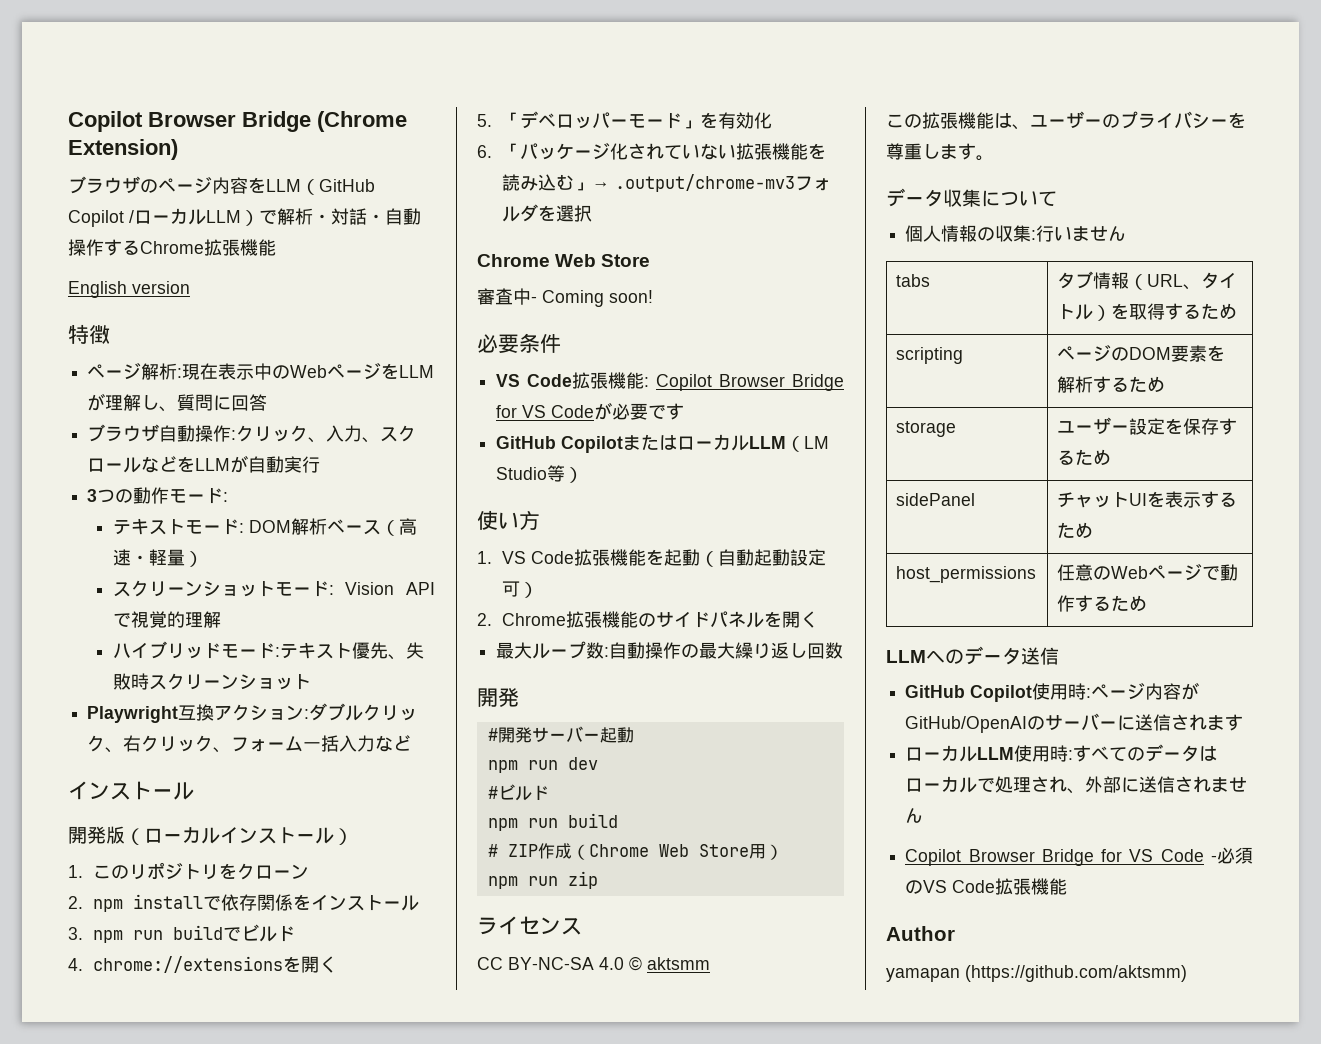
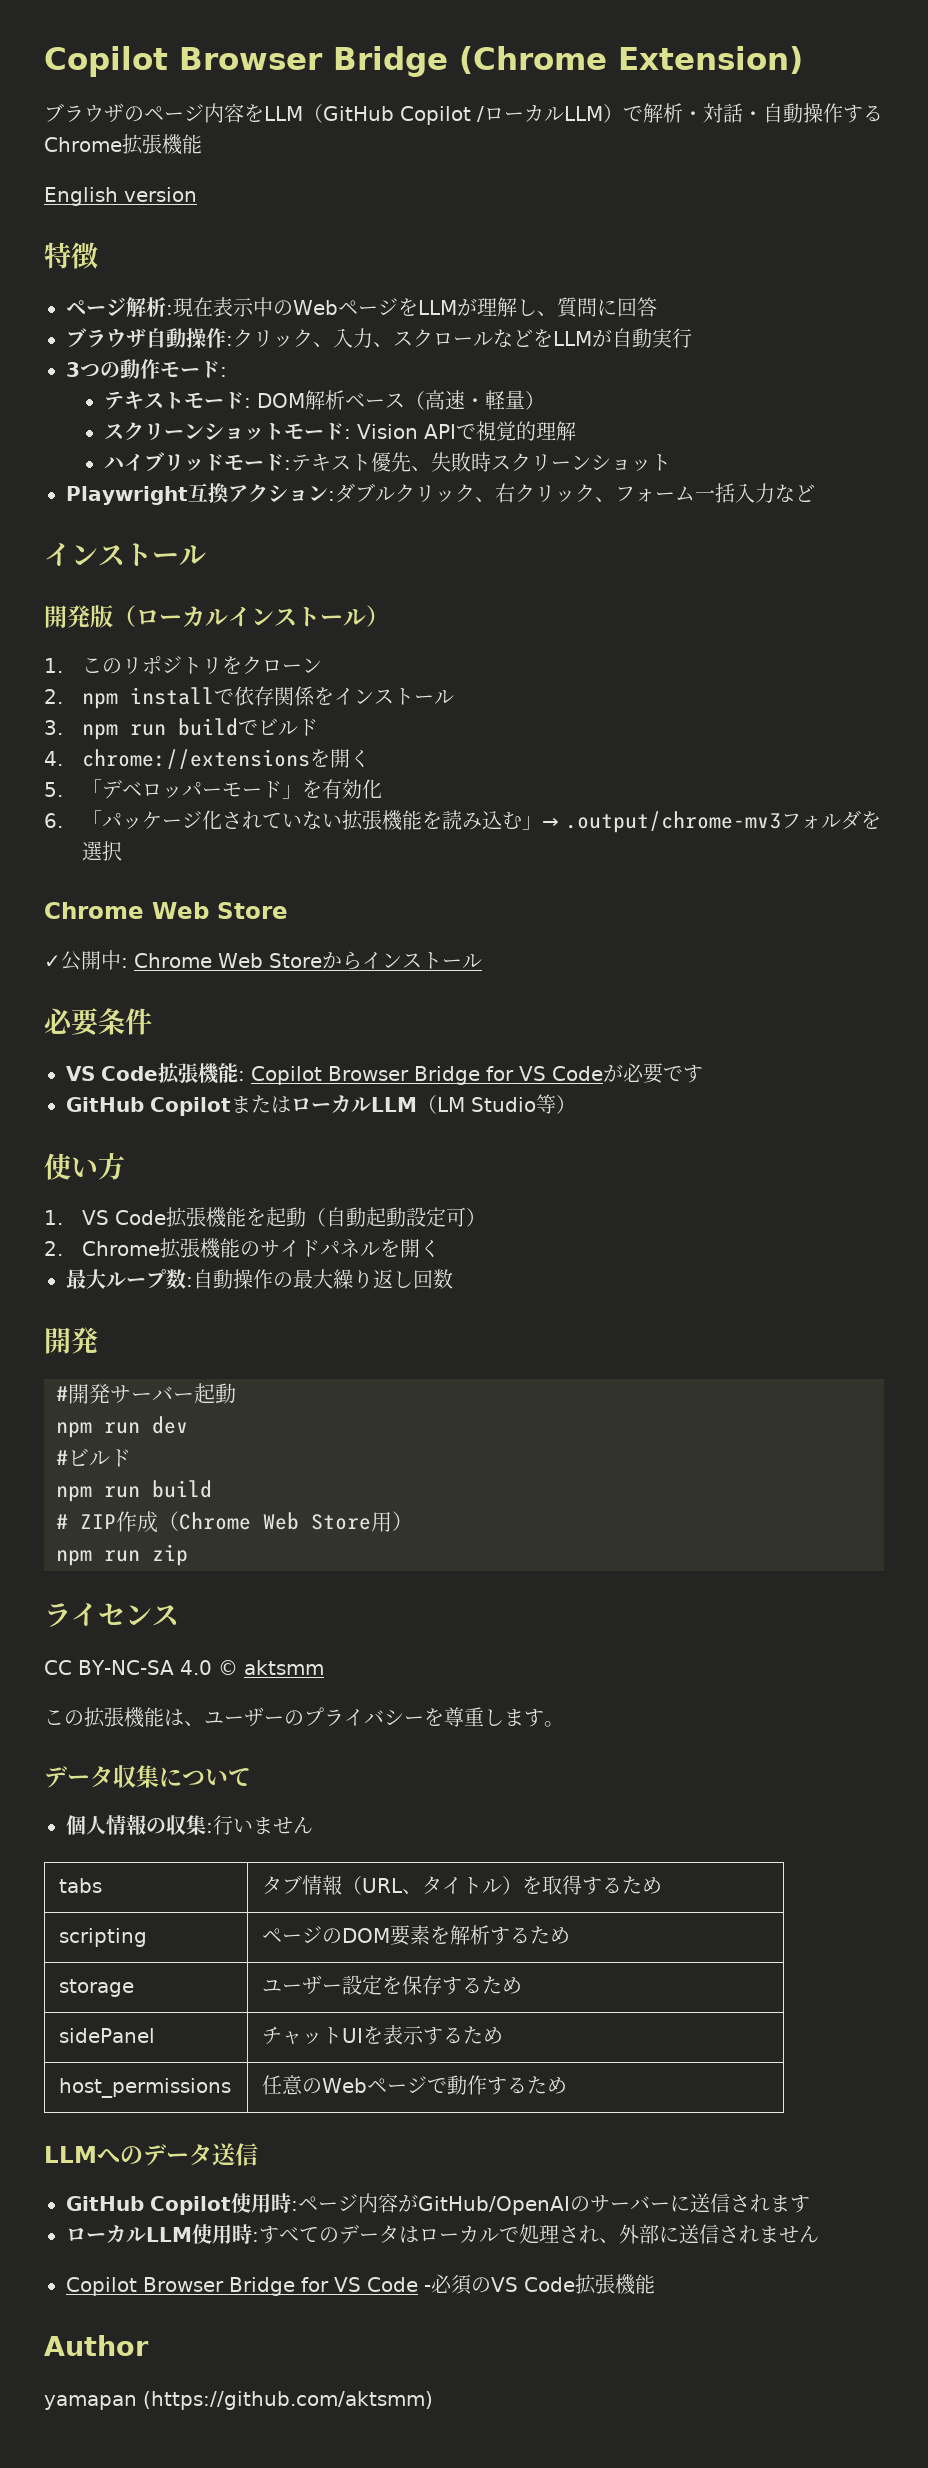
[477,288,653,307] 審査中- Coming soon! -> [44,950,482,971] ✓公開中: Chrome Web Storeからインストール

